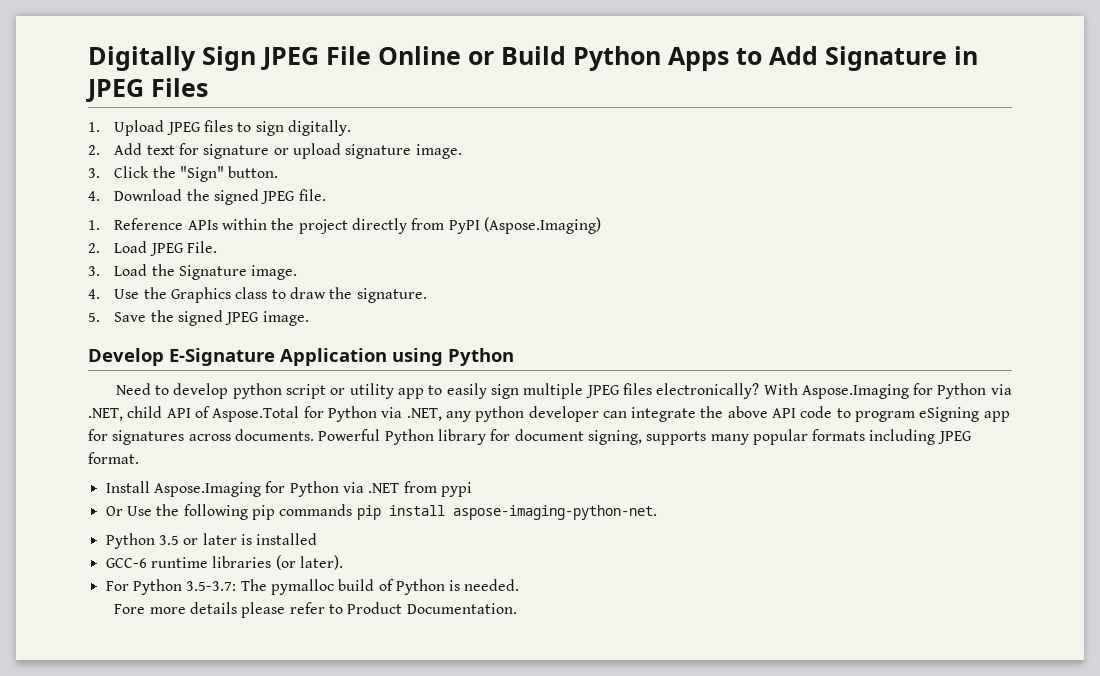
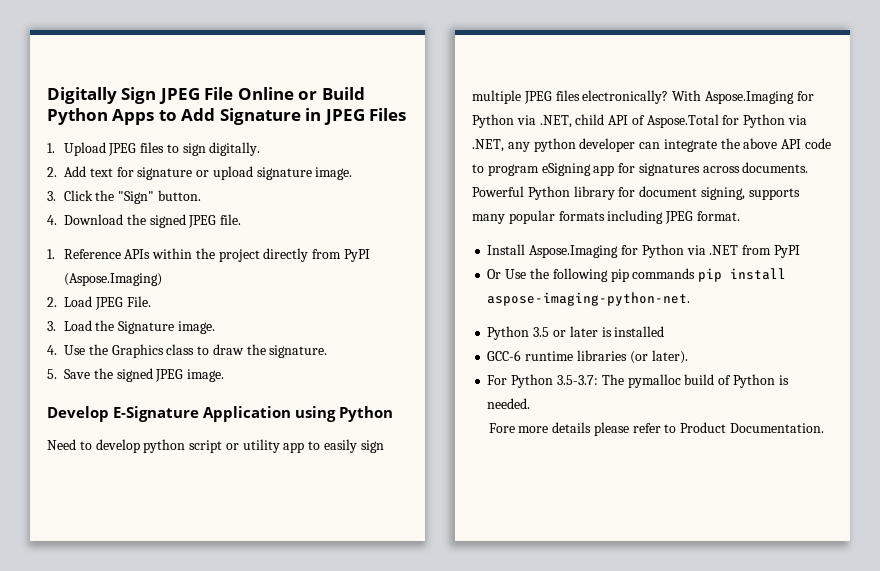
[440,482,472,497] pypi -> [773,245,800,258] PyPI

